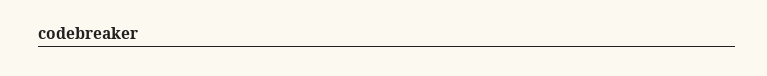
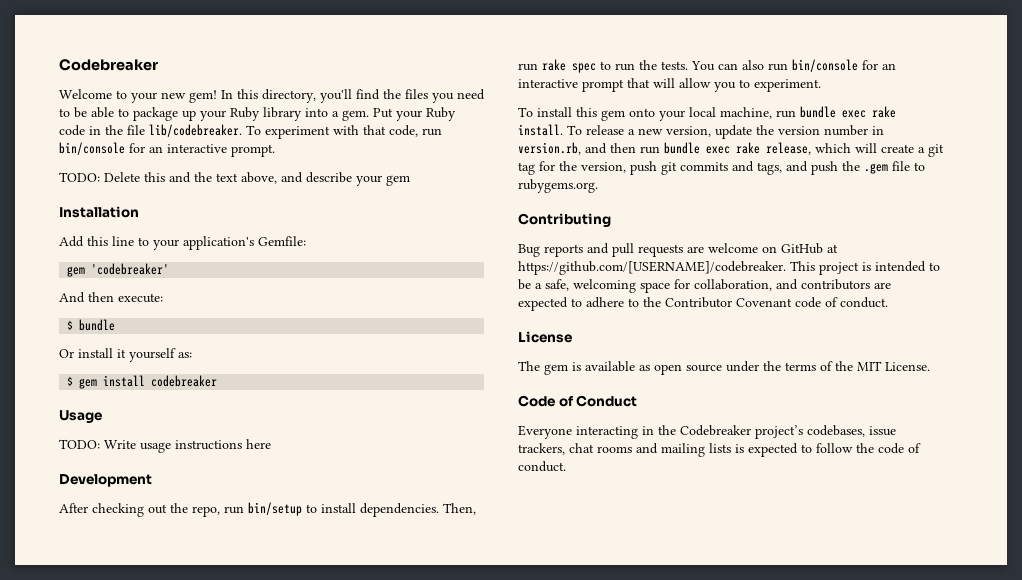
[38,27,138,39] codebreaker -> [59,59,158,71] [59,89,485,103] [59,107,456,121] [59,124,442,139] [59,142,275,157] [59,172,410,186] [59,206,139,218] [59,236,306,250] [67,263,170,277] [59,292,163,303] [67,319,116,331] [59,348,192,362] [67,375,218,389] [59,410,102,423] [59,439,271,453] [59,474,152,487] [59,502,476,517] [518,59,896,73] [518,78,821,92] [518,106,896,121] [518,124,884,139] [518,142,944,157] [518,161,925,175] [518,179,598,193] [518,213,611,227] [518,243,838,257] [518,261,940,275] [518,279,891,293] [518,297,888,311] [518,331,572,343] [518,361,930,375] [518,395,638,407] [518,425,896,439] [518,443,921,457] [518,461,566,472] Codebreaker // Welcome to your new gem! In this directory, you'll find the files you need to be able to package up your Ruby library into a gem. Put your Ruby code in the file lib/codebreaker. To experiment with that code, run bin/console for an interactive prompt. // TODO: Delete this and the text above, and describe your gem // Installation // Add this line to your application's Gemfile: // gem 'codebreaker' // And then execute: // $ bundle // Or install it yourself as: // $ gem install codebreaker // Usage // TODO: Write usage instructions here // Development // After checking out the repo, run bin/setup to install dependencies. Then, run rake spec to run the tests. You can also run bin/console for an interactive prompt that will allow you to experiment. // To install this gem onto your local machine, run bundle exec rake install. To release a new version, update the version number in version.rb, and then run bundle exec rake release, which will create a git tag for the version, push git commits and tags, and push the .gem file to rubygems.org. // Contributing // Bug reports and pull requests are welcome on GitHub at https://github.com/[USERNAME]/codebreaker. This project is intended to be a safe, welcoming space for collaboration, and contributors are expected to adhere to the Contributor Covenant code of conduct. // License // The gem is available as open source under the terms of the MIT License. // Code of Conduct // Everyone interacting in the Codebreaker project’s codebases, issue trackers, chat rooms and mailing lists is expected to follow the code of conduct.

